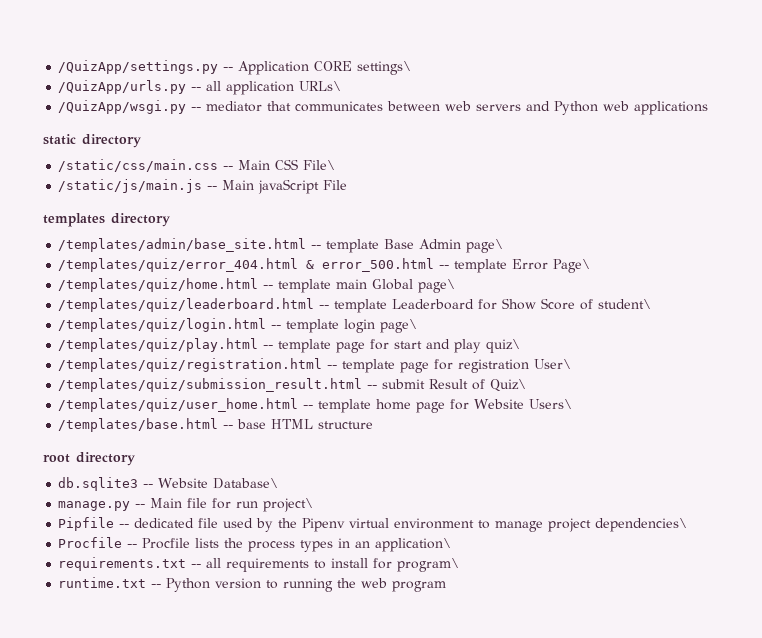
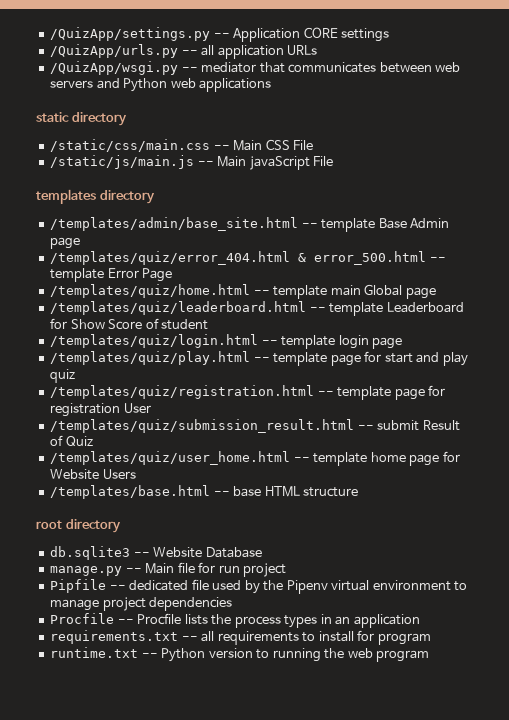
[357,61,412,75] settings\ -> [341,28,390,42] settings
[299,81,342,91] URLs\ -> [287,45,318,55] URLs
[303,160,336,170] File\ -> [293,140,314,150] File
[466,239,504,253] page\ -> [50,237,81,249] page
[553,259,591,273] Page\ -> [142,268,173,282] Page
[418,279,456,293] page\ -> [405,287,436,299] page
[598,299,652,309] student\ -> [161,319,209,330] student
[380,319,418,333] page\ -> [372,337,403,349] page
[486,339,521,353] quiz\ -> [50,369,76,383] quiz
[534,359,572,369] User\ -> [123,403,151,413] User
[490,379,527,392] Quiz\ -> [65,436,93,446] Quiz
[529,399,573,409] Users\ -> [102,469,136,479] Users
[213,478,279,489] Database\ -> [205,547,262,558] Database
[263,498,314,512] project\ -> [243,563,287,577] project
[595,518,688,532] dependencies\ -> [149,597,233,611] dependencies
[375,538,452,552] application\ -> [353,614,420,628] application
[397,558,460,572] program\ -> [377,633,431,645] program

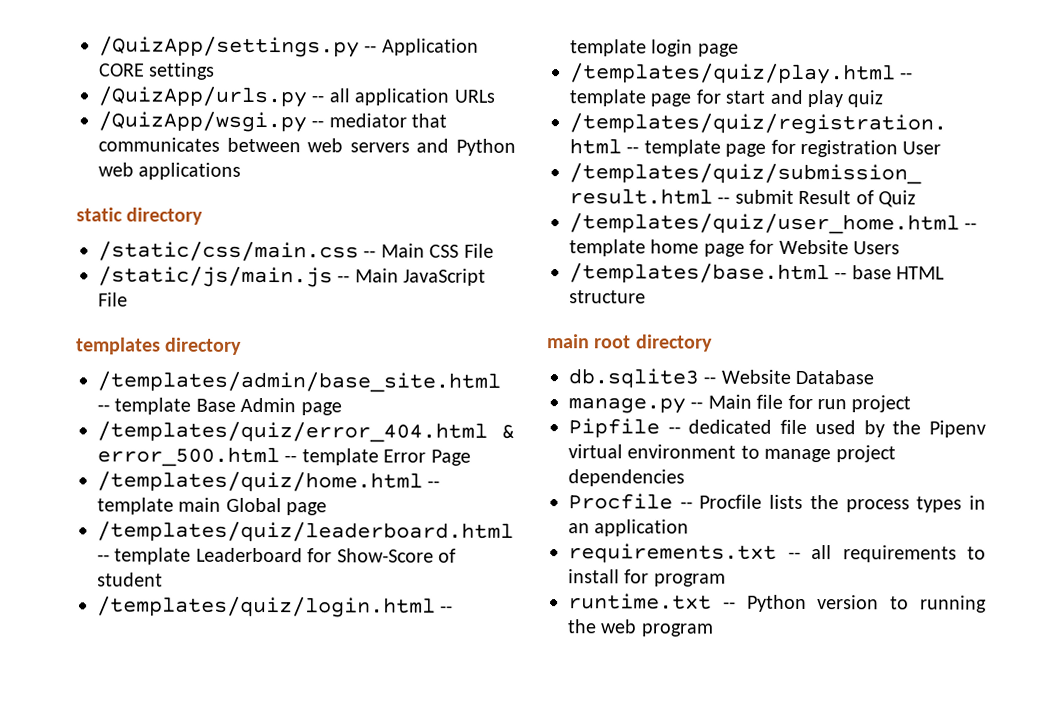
[249,156,310,170] javaScript -> [403,268,487,286] JavaScript
[70,319,143,330] Show Score -> [336,548,434,563] Show-Score
(359, 492) none -> [547,334,590,349] main

